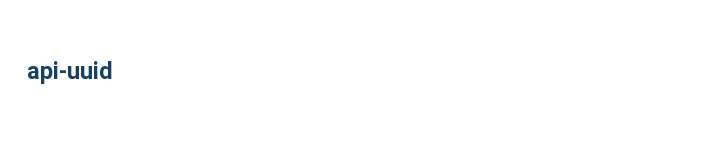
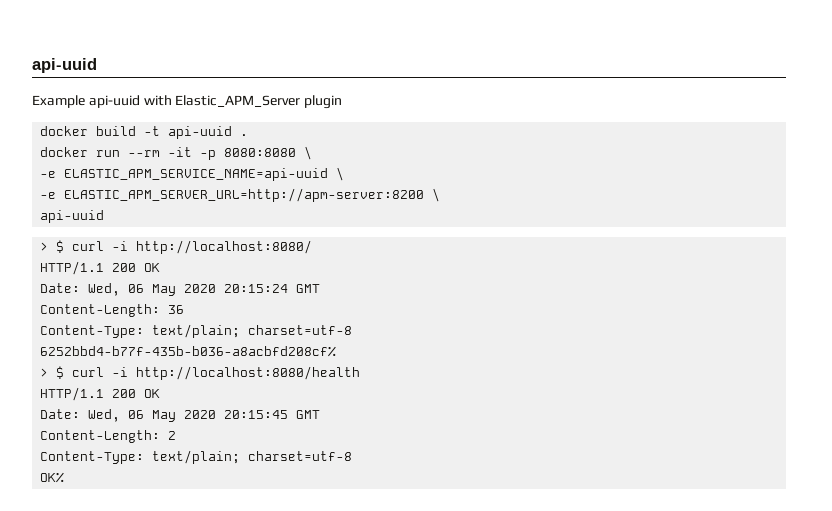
[27,61,113,84] api-uuid -> [32,58,97,73] [32,95,343,109] [40,126,249,139] [40,146,313,160] [40,167,345,181] [40,188,441,202] [40,210,105,223] [40,240,313,254] [40,261,161,275] [40,283,321,296] [40,304,185,317] [40,324,353,338] [40,346,337,357] [40,366,361,380] [40,387,161,401] [40,409,321,422] [40,430,177,443] [40,450,353,464] [40,472,65,483] api-uuid // Example api-uuid with Elastic_APM_Server plugin // docker build -t api-uuid . // docker run --rm -it -p 8080:8080 \ // -e ELASTIC_APM_SERVICE_NAME=api-uuid \ // -e ELASTIC_APM_SERVER_URL=http://apm-server:8200 \ // api-uuid // > $ curl -i http://localhost:8080/ // HTTP/1.1 200 OK // Date: Wed, 06 May 2020 20:15:24 GMT // Content-Length: 36 // Content-Type: text/plain; charset=utf-8 // 6252bbd4-b77f-435b-b036-a8acbfd208cf% // > $ curl -i http://localhost:8080/health // HTTP/1.1 200 OK // Date: Wed, 06 May 2020 20:15:45 GMT // Content-Length: 2 // Content-Type: text/plain; charset=utf-8 // OK%

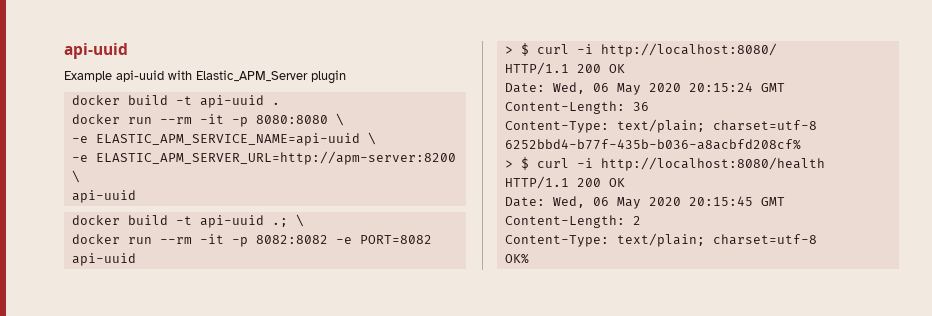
(105, 216) none -> [71,214,304,228] [71,234,432,247] [71,253,136,266] // docker build -t api-uuid .; \ // docker run --rm -it -p 8082:8082 -e PORT=8082 api-uuid

